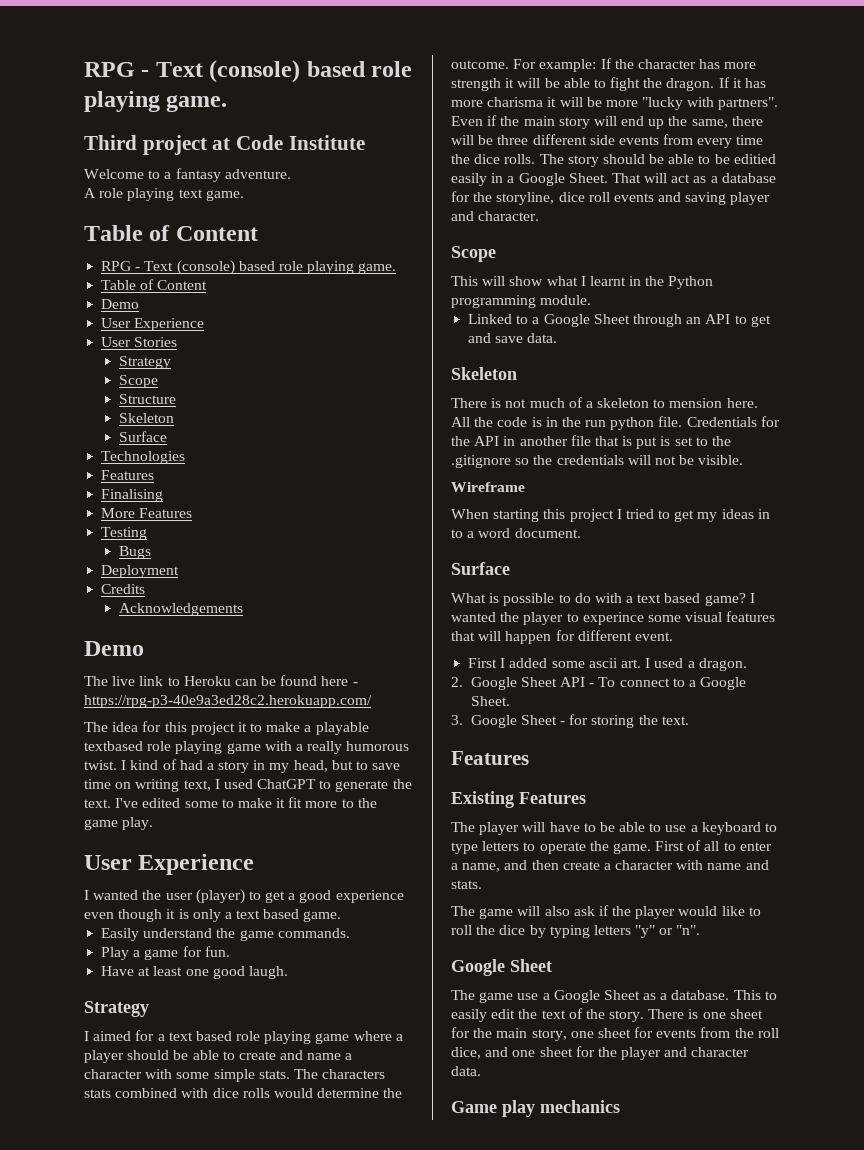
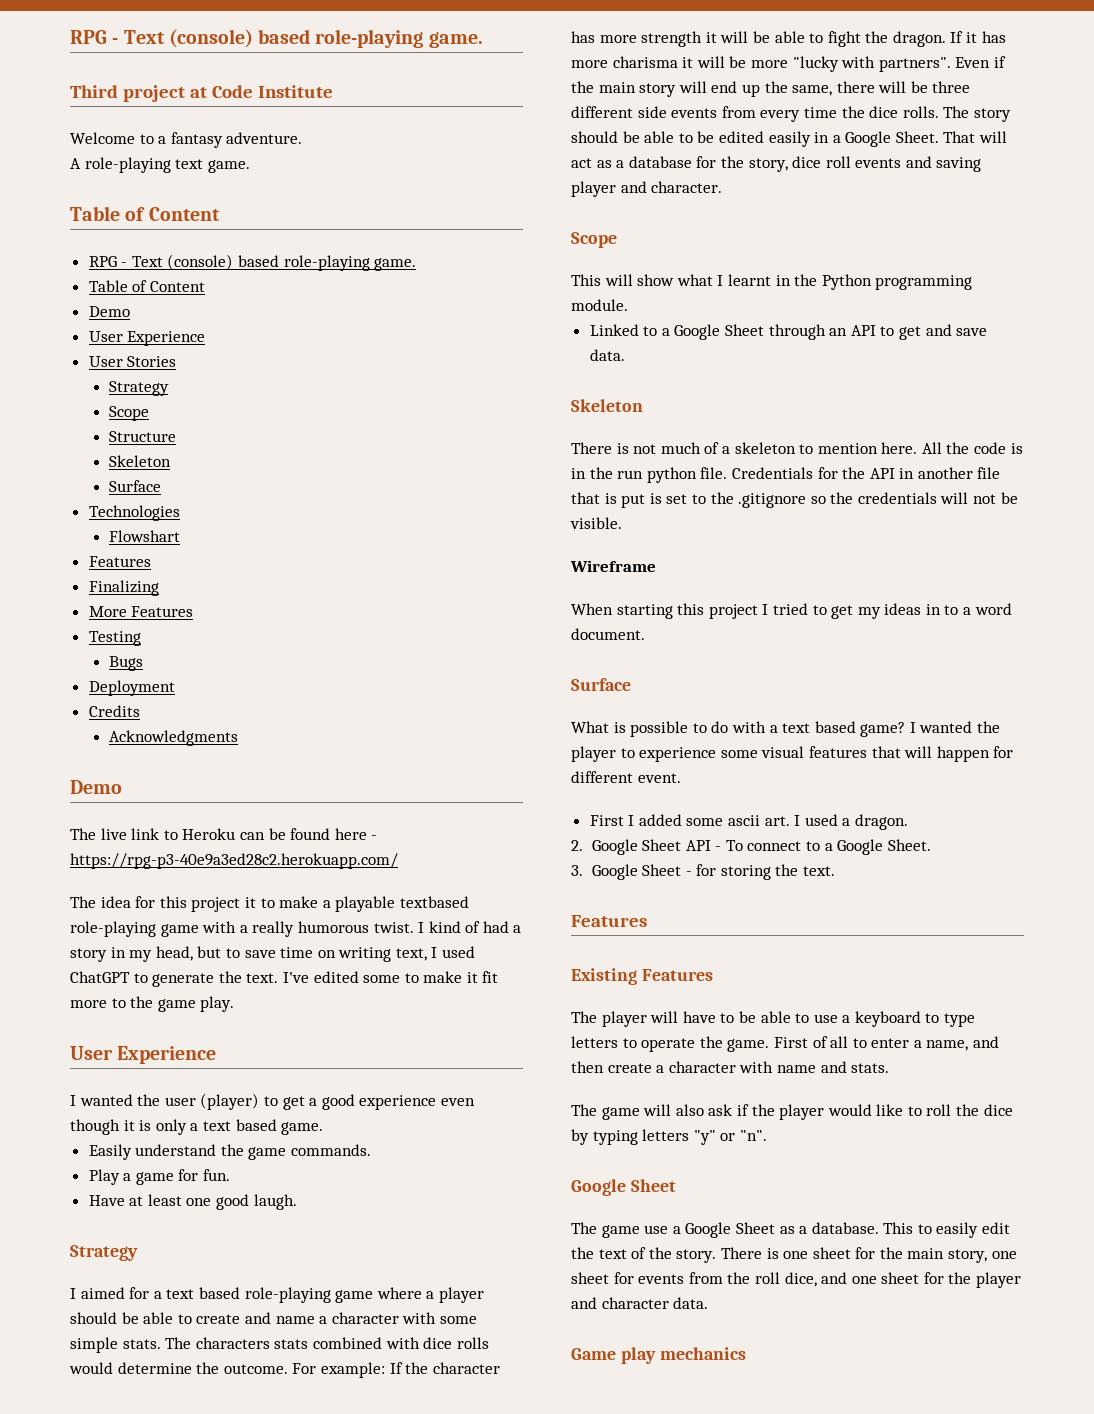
[84,60,413,83] [84,91,160,112] RPG - Text (console) based role playing -> [70,29,424,48] RPG - Text (console) based role-playing
[99,188,175,201] role playing -> [84,157,171,173] role-playing
[278,261,355,274] role playing -> [283,255,370,271] role-playing
[101,470,155,480] [101,489,164,502] // Features // Finalising -> [109,530,181,542] [88,556,151,567] [88,580,159,596] // Flowshart // Features // Finalizing
[118,603,243,616] Acknowledgements -> [109,730,239,746] Acknowledgments
[147,741,223,754] role playing -> [70,921,156,937] role-playing
[236,1031,312,1044] role playing -> [244,1287,331,1303] role-playing
[733,154,776,164] editied -> [718,131,764,143] edited
[496,192,555,205] storyline, -> [748,158,788,172] story,
[669,398,723,408] mension -> [817,443,878,454] mention
[582,612,644,625] experince -> [639,747,717,762] experience

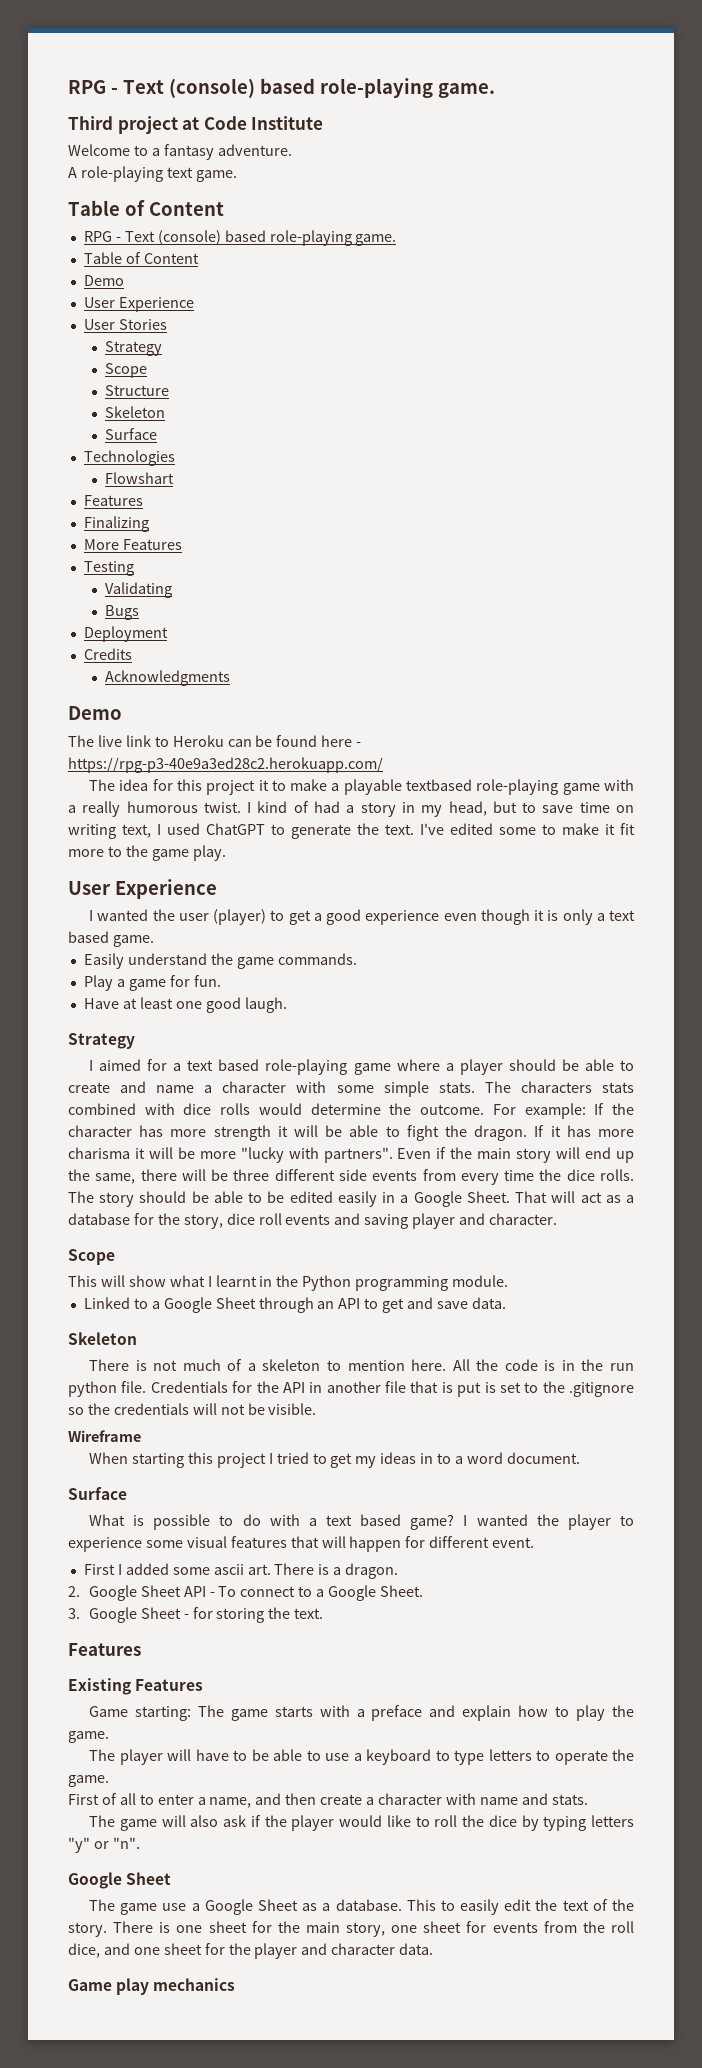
(141, 638) none -> [104,582,172,598] // Validating
[794,814,838,826] I used -> [274,1563,330,1575] There is
(713, 975) none -> [89,1705,634,1721] [68,1731,109,1743] // Game starting: The game starts with a preface and explain how to play the game.
(770, 1045) none -> (109, 1781) //

